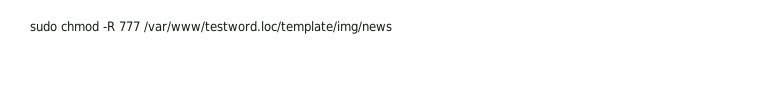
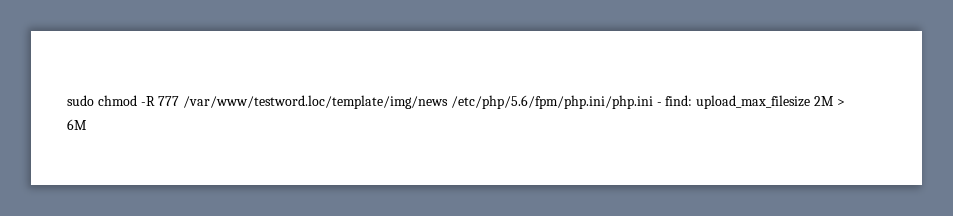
(392, 27) none -> [450,95,845,109] [67,119,87,130] /etc/php/5.6/fpm/php.ini/php.ini - find: upload_max_filesize 2M > 6M

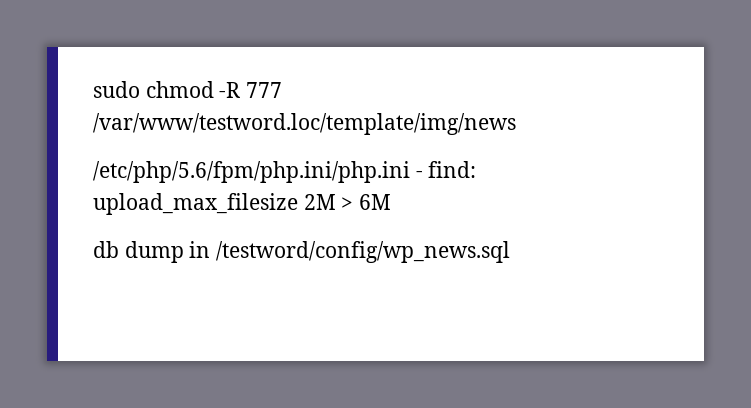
(449, 102) none -> (516, 124) //
(87, 124) none -> [93,241,511,263] // db dump in /testword/config/wp_news.sql

